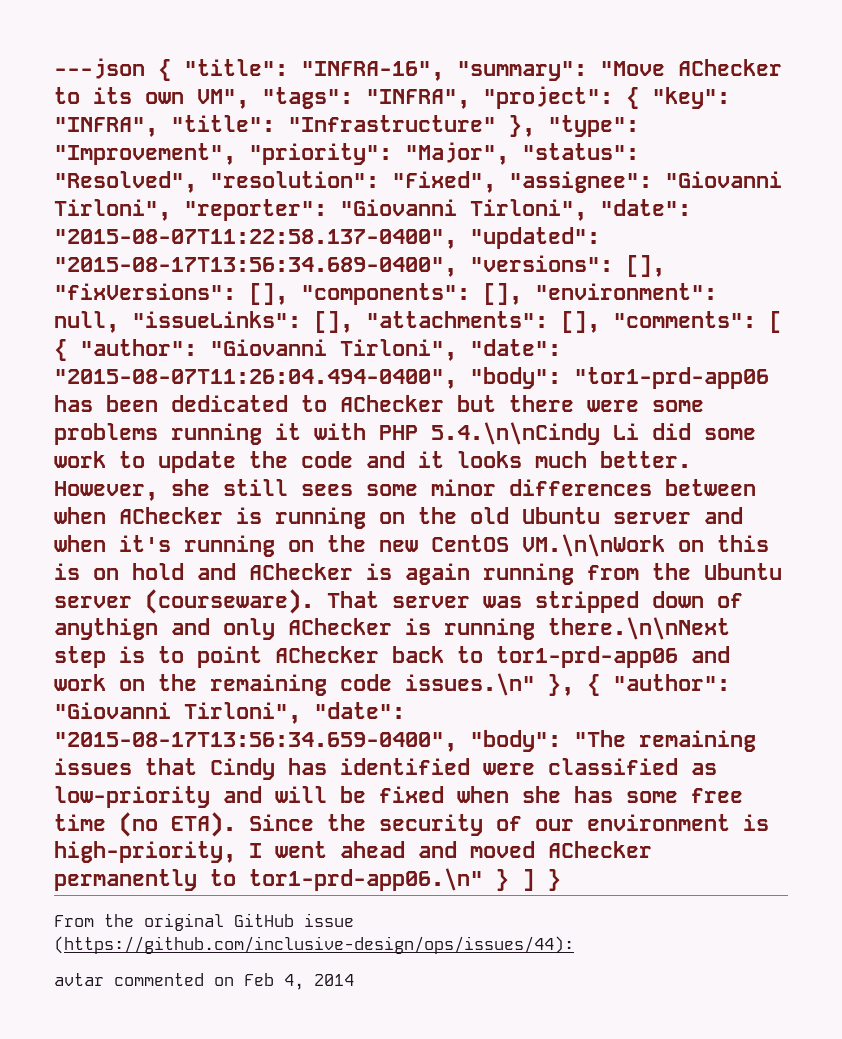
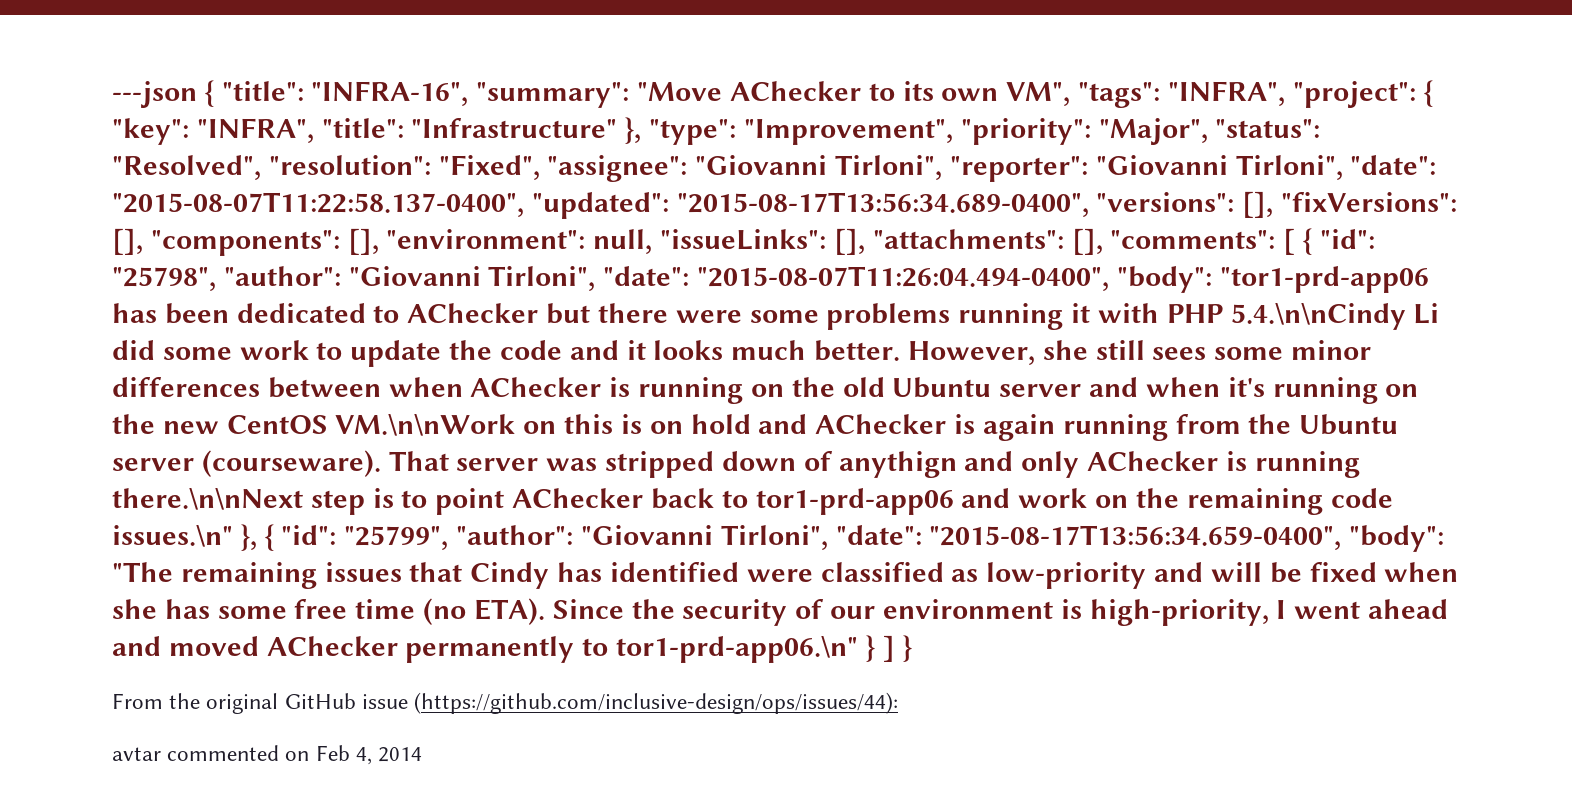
(67, 350) none -> [1319,229,1375,249] [112,267,216,291] "id": "25798",
(600, 685) none -> [281,525,449,550] "id": "25799",

